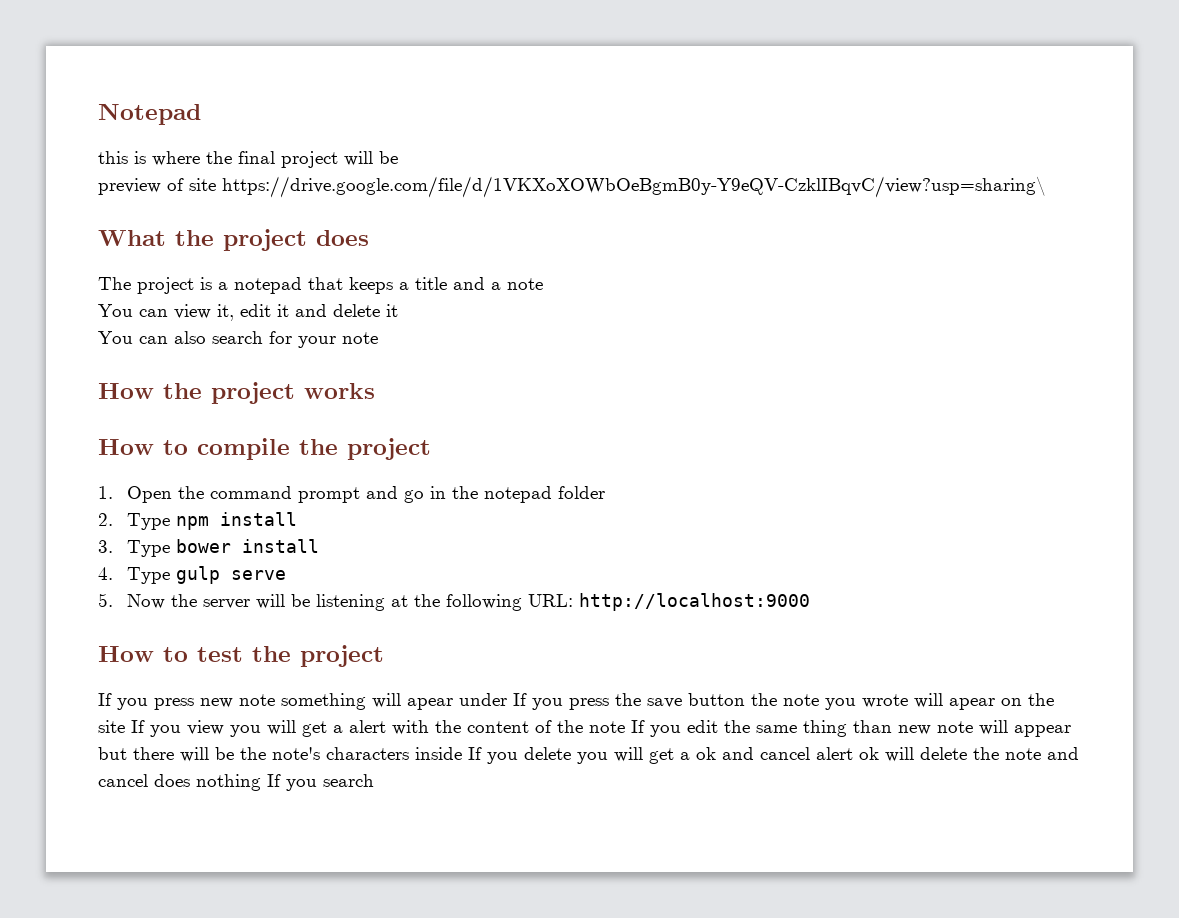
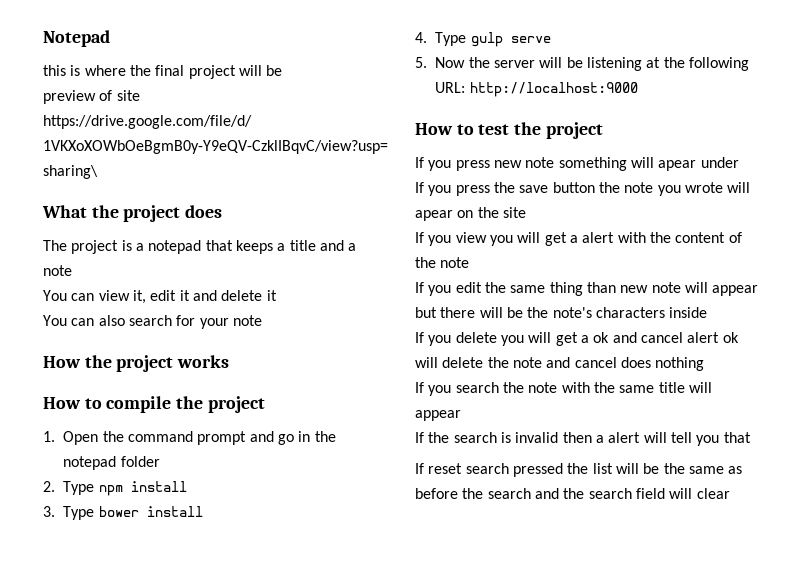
(507, 699) none -> (739, 162) //
(125, 726) none -> (526, 212) //
(625, 727) none -> (470, 262) //
(462, 753) none -> (708, 312) //
(261, 782) none -> (705, 364) //
(374, 780) none -> [502,382,712,393] [415,410,461,421] [415,432,751,446] [415,463,743,477] [415,488,730,499] the note with the same title will appear // If the search is invalid then a alert will tell you that // If reset search pressed the list will be the same as before the search and the search field will clear

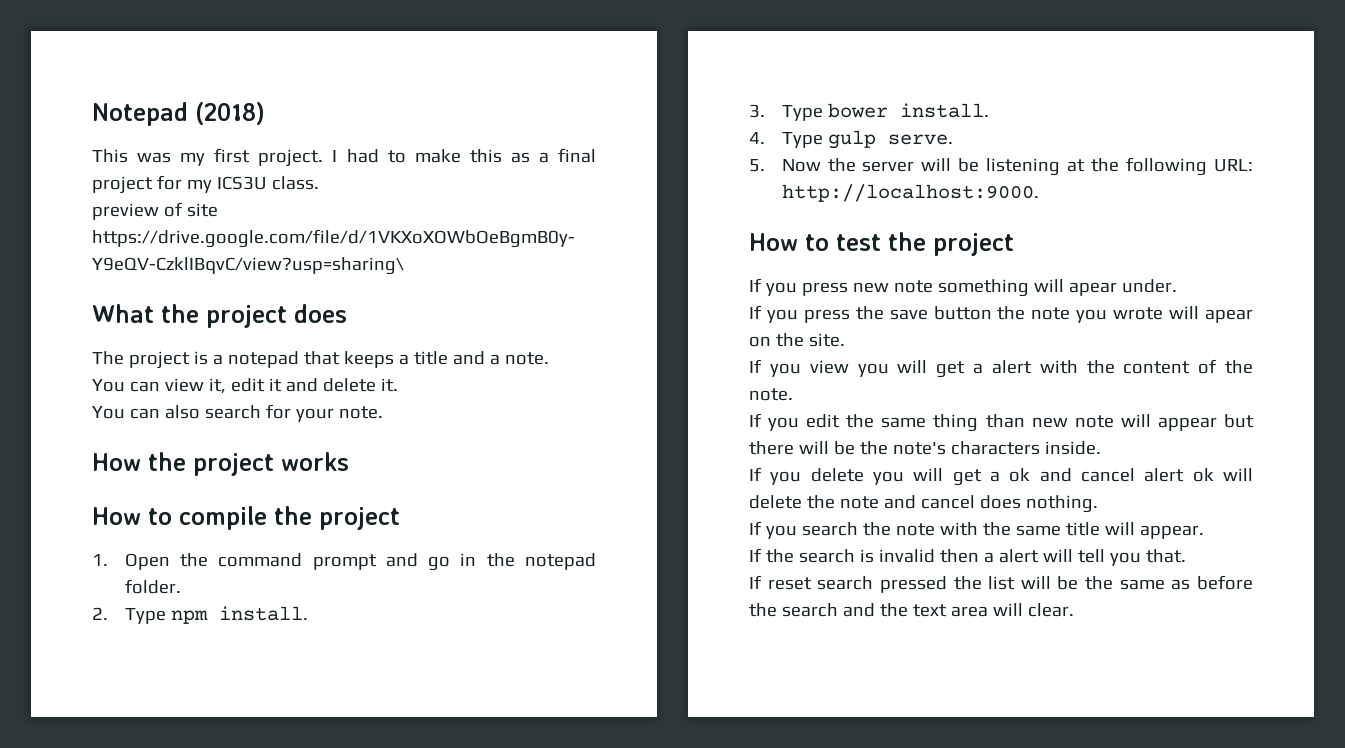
[43,65,283,79] // this is where the final project will be -> [195,102,265,125] [92,148,596,167] [92,175,319,194] (2018) // This was my first project. I had to make this as a final project for my ICS3U class.
[43,265,72,276] note -> [504,352,549,365] note.
[266,290,277,301] it -> [380,378,398,392] it.
[232,315,262,326] note -> [338,406,383,419] note.
[120,456,160,467] folder -> [124,579,181,594] folder.
[130,481,187,492] install -> [218,606,308,621] install.
[146,506,203,517] install -> [899,103,989,118] install.
[510,36,551,43] serve -> [887,134,953,145] serve.
[469,82,638,97] http://localhost:9000 -> [781,184,1039,202] http://localhost:9000.
[700,157,739,168] under -> [1121,279,1177,293] under.
[502,207,526,218] site -> [808,333,845,347] site.
[440,257,470,268] note -> [749,388,793,401] note.
[669,307,708,318] inside -> [1044,441,1101,455] inside.
[655,357,705,371] nothing -> [1025,495,1098,513] nothing.
[415,410,461,421] appear -> [1139,525,1204,539] appear.
[723,432,751,443] that -> [1145,549,1186,563] that.
[588,488,730,499] search field will clear -> [912,603,1074,617] text area will clear.

